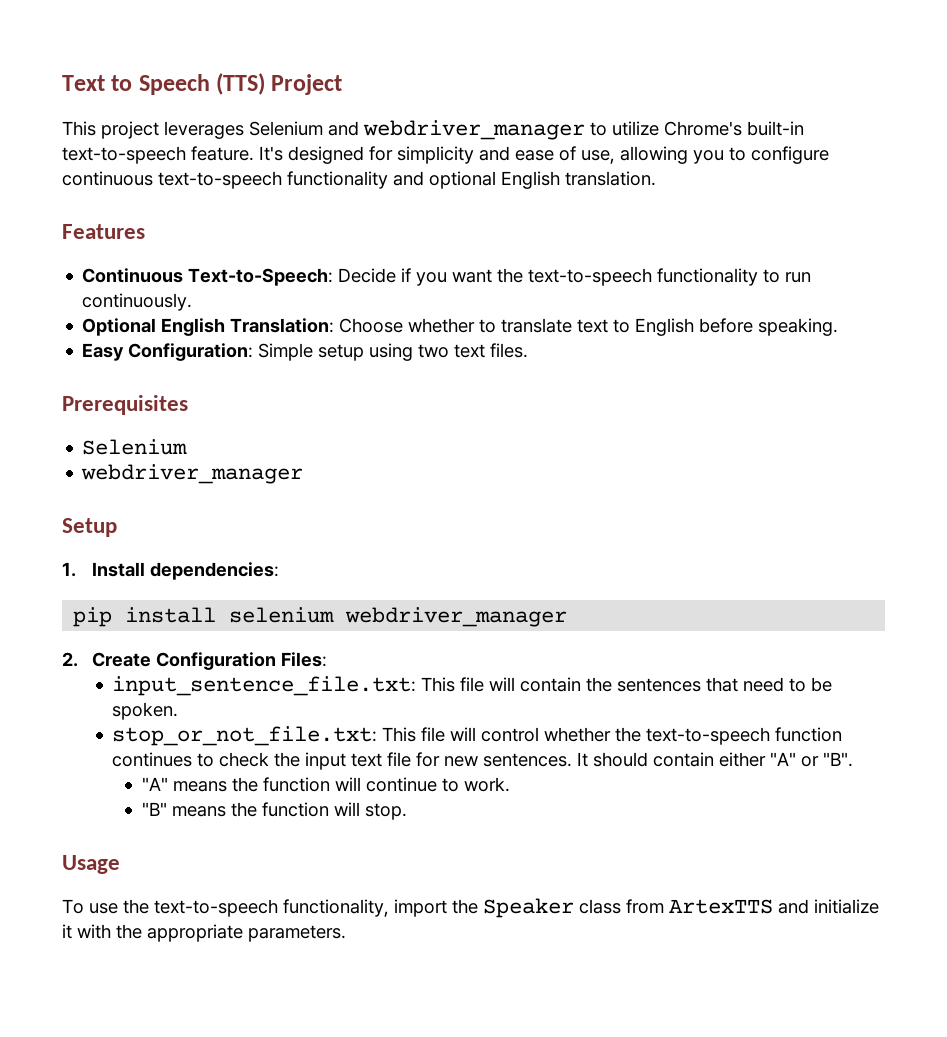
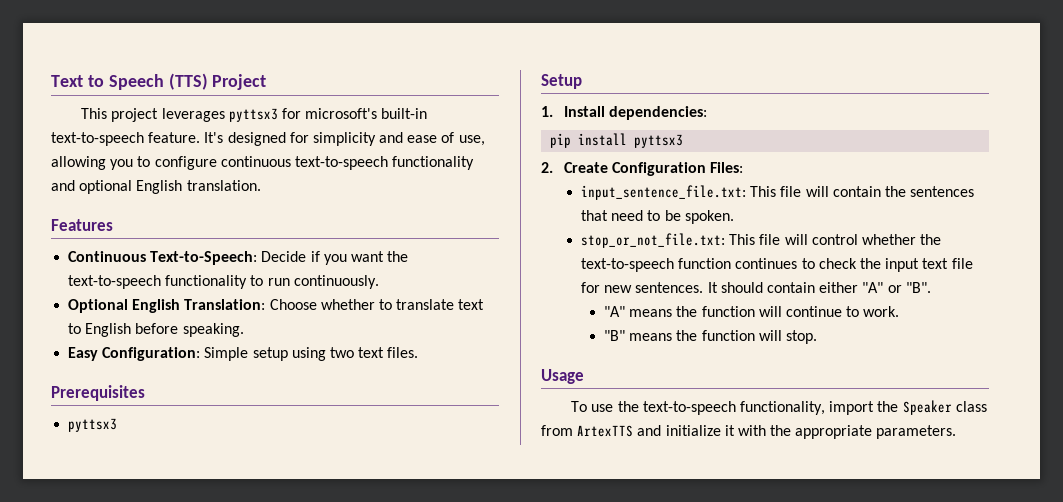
[249,120,742,140] Selenium and webdriver_manager to utilize Chrome's -> [228,108,378,122] pyttsx3 for microsoft's
[82,439,188,455] [81,464,304,484] Selenium // webdriver_manager -> [68,418,118,432] pyttsx3
[229,607,568,627] selenium webdriver_manager -> [634,134,684,148] pyttsx3

